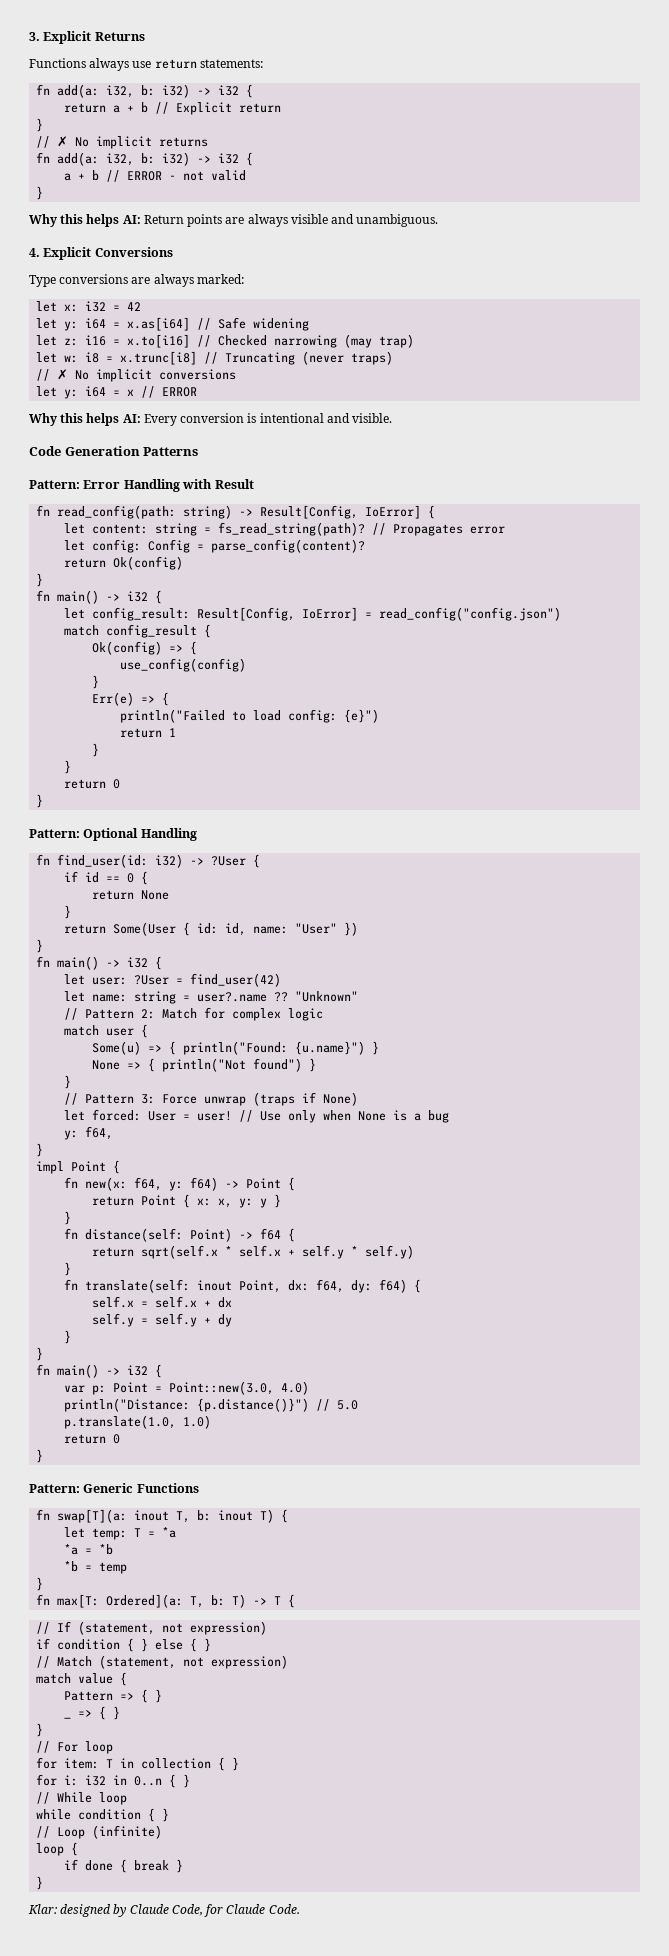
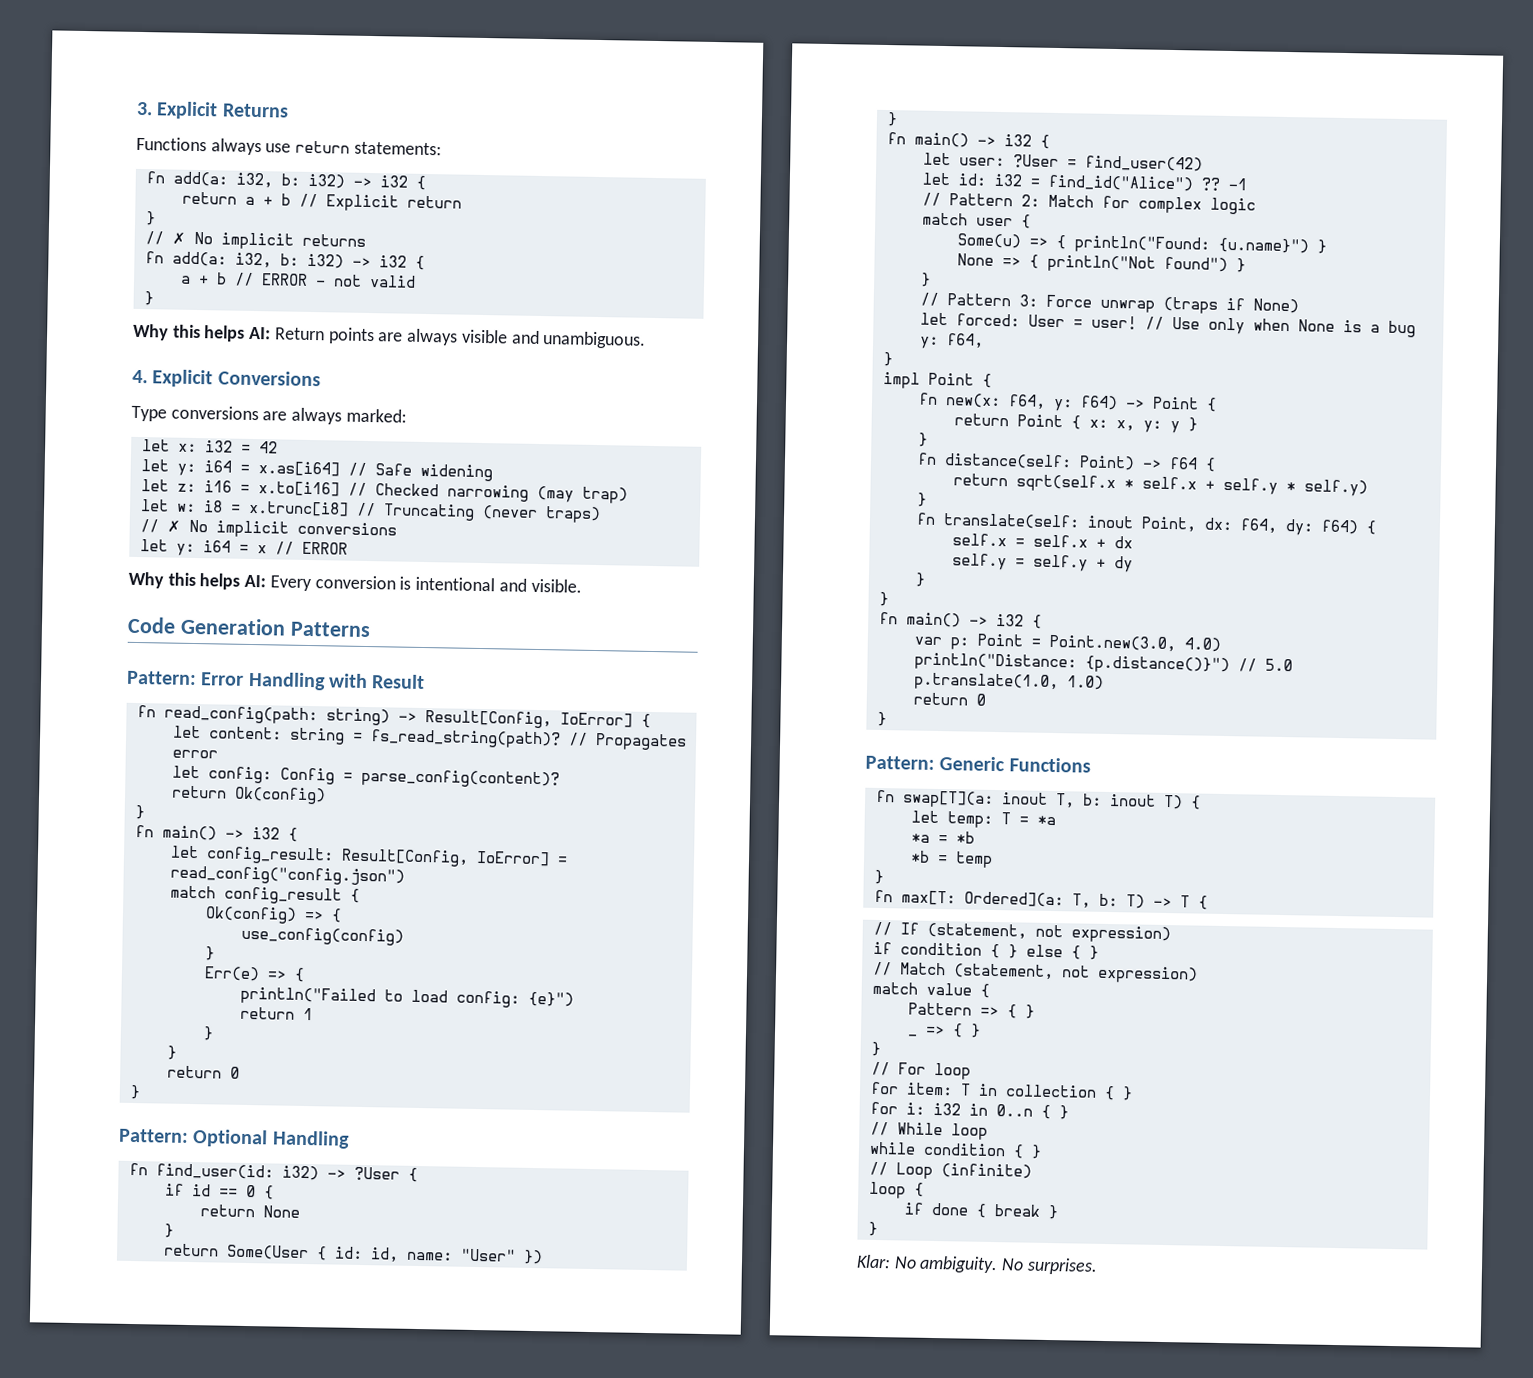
[92,991,359,1004] name: string = user?.name ?? "Unknown" -> [957,173,1247,192] id: i32 = find_id("Alice") ?? -1
[169,1381,275,1395] Point::new(3.0, -> [1048,634,1176,653] Point.new(3.0,
[60,1904,300,1917] designed by Claude Code, for Claude Code. -> [893,1255,1098,1275] No ambiguity. No surprises.

